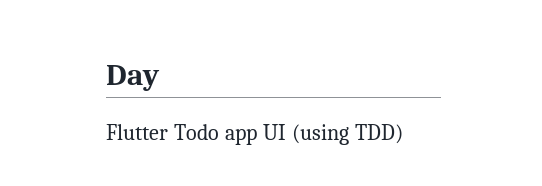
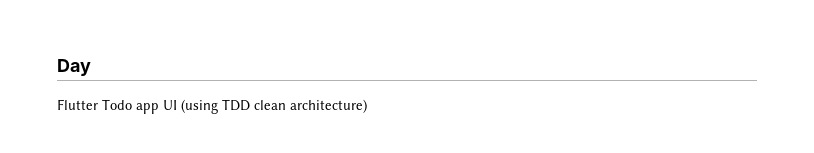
[354,124,403,144] TDD) -> [222,99,367,113] TDD clean architecture)

